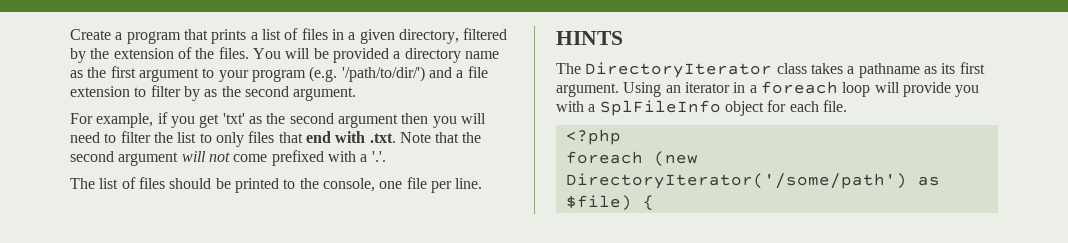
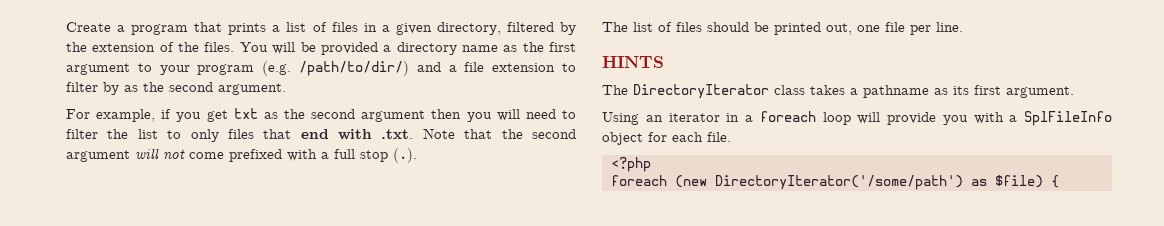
[341,66,425,82] '/path/to/dir/') -> [299,61,409,76] /path/to/dir/)
[222,113,245,124] 'txt' -> [233,108,258,119] txt
[371,151,386,162] '.'. -> [334,148,417,163] full stop (.).
[283,178,375,192] to the console, -> [826,23,852,35] out,
(619, 90) none -> (1074, 92) //

